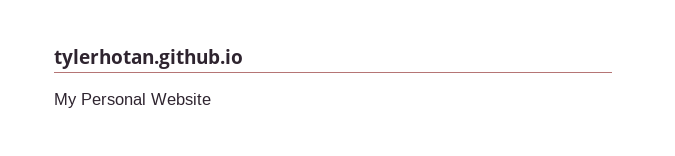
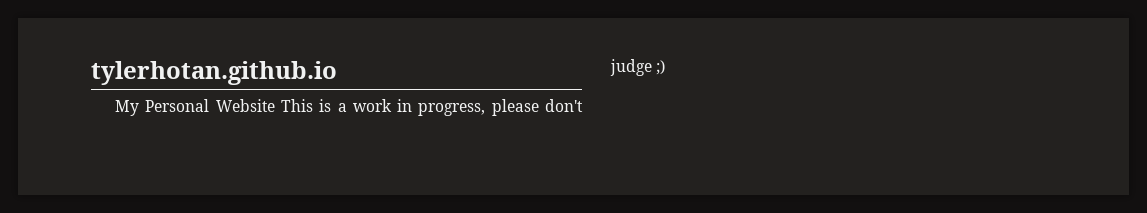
(211, 99) none -> [280,99,583,116] [610,59,666,76] This is a work in progress, please don't judge ;)

